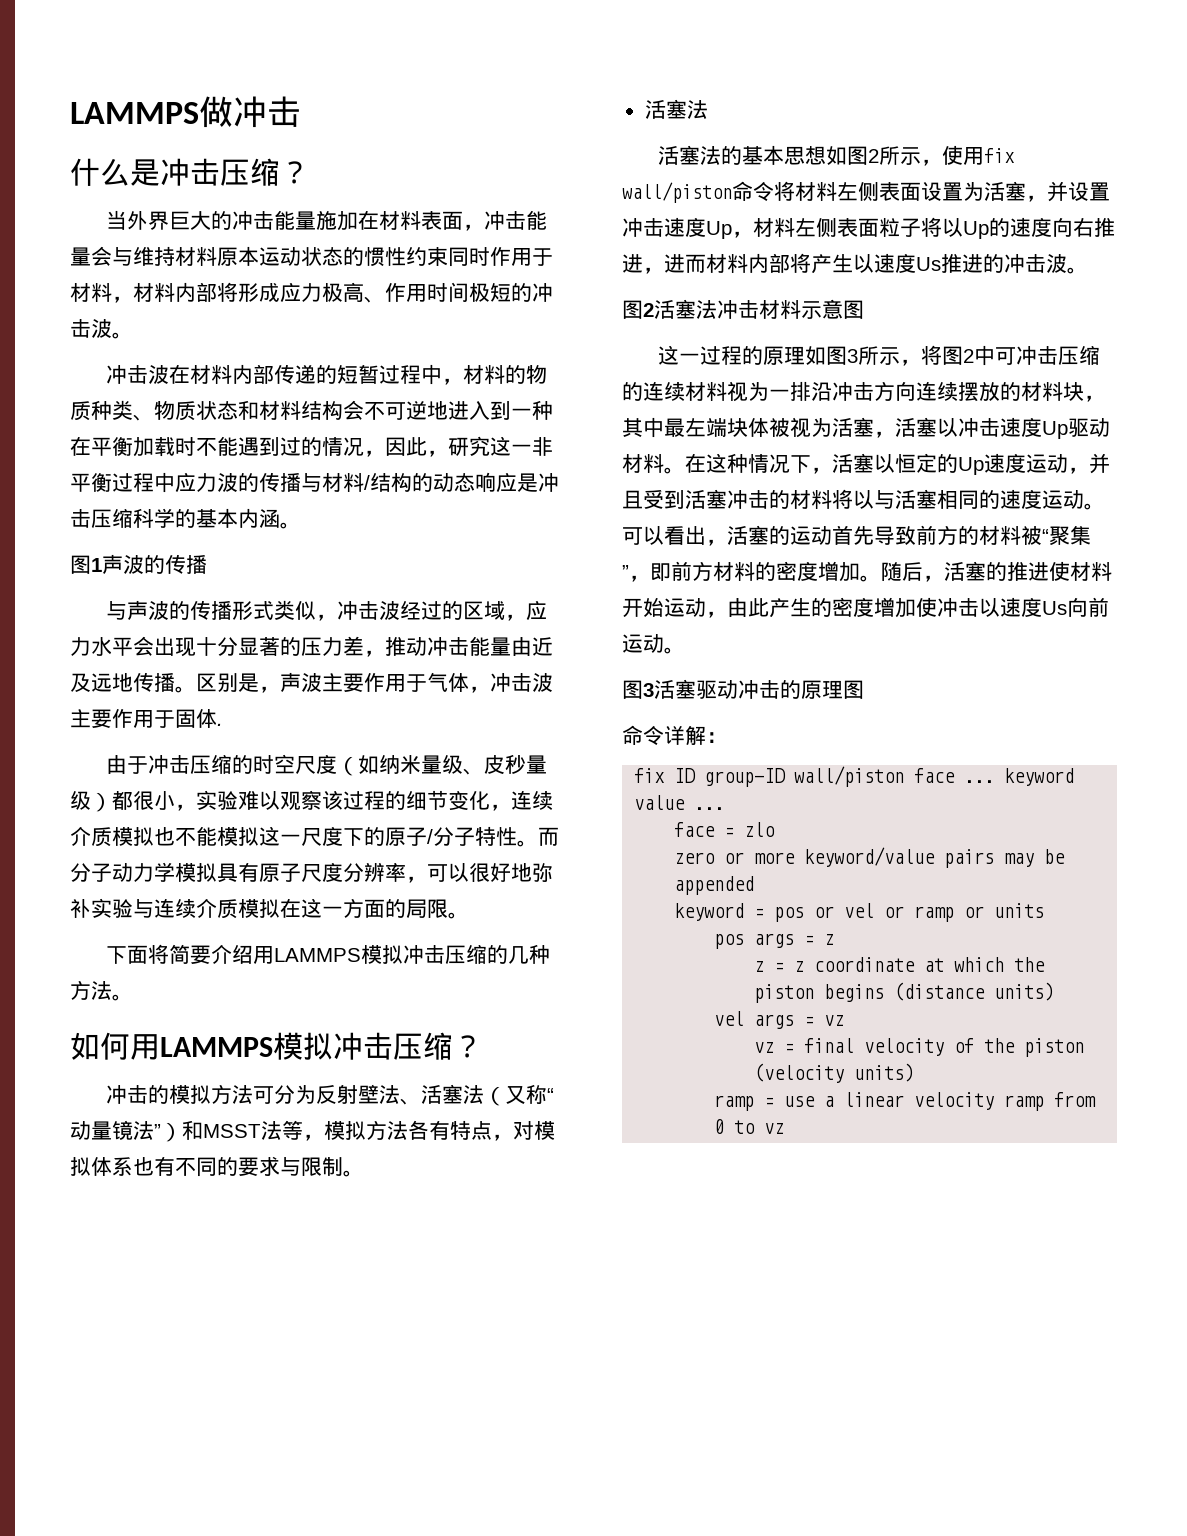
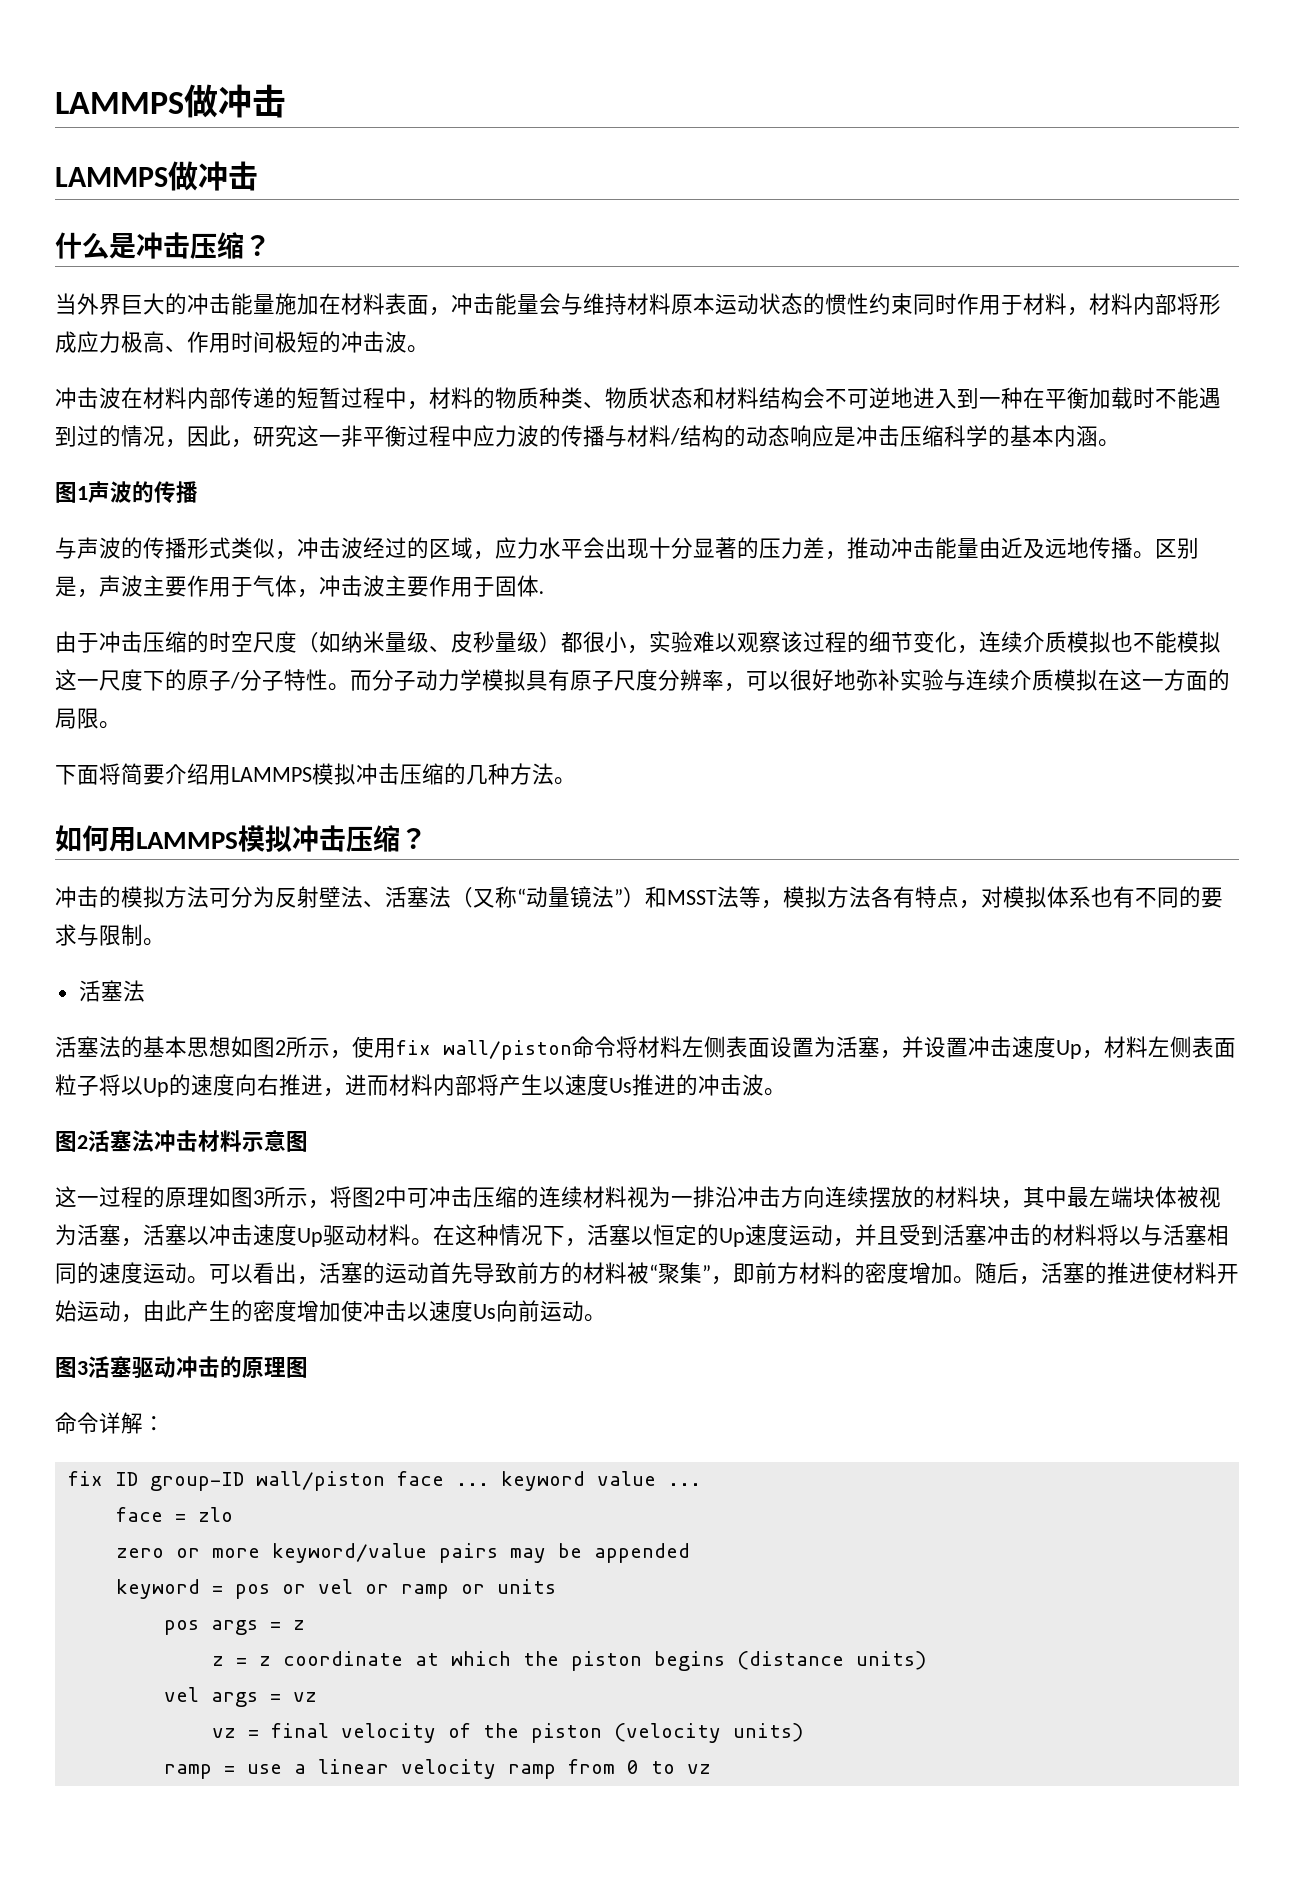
[70,96,301,128] LAMMPS做冲击 -> [55,84,286,118] [55,161,258,191] LAMMPS做冲击 // LAMMPS做冲击

